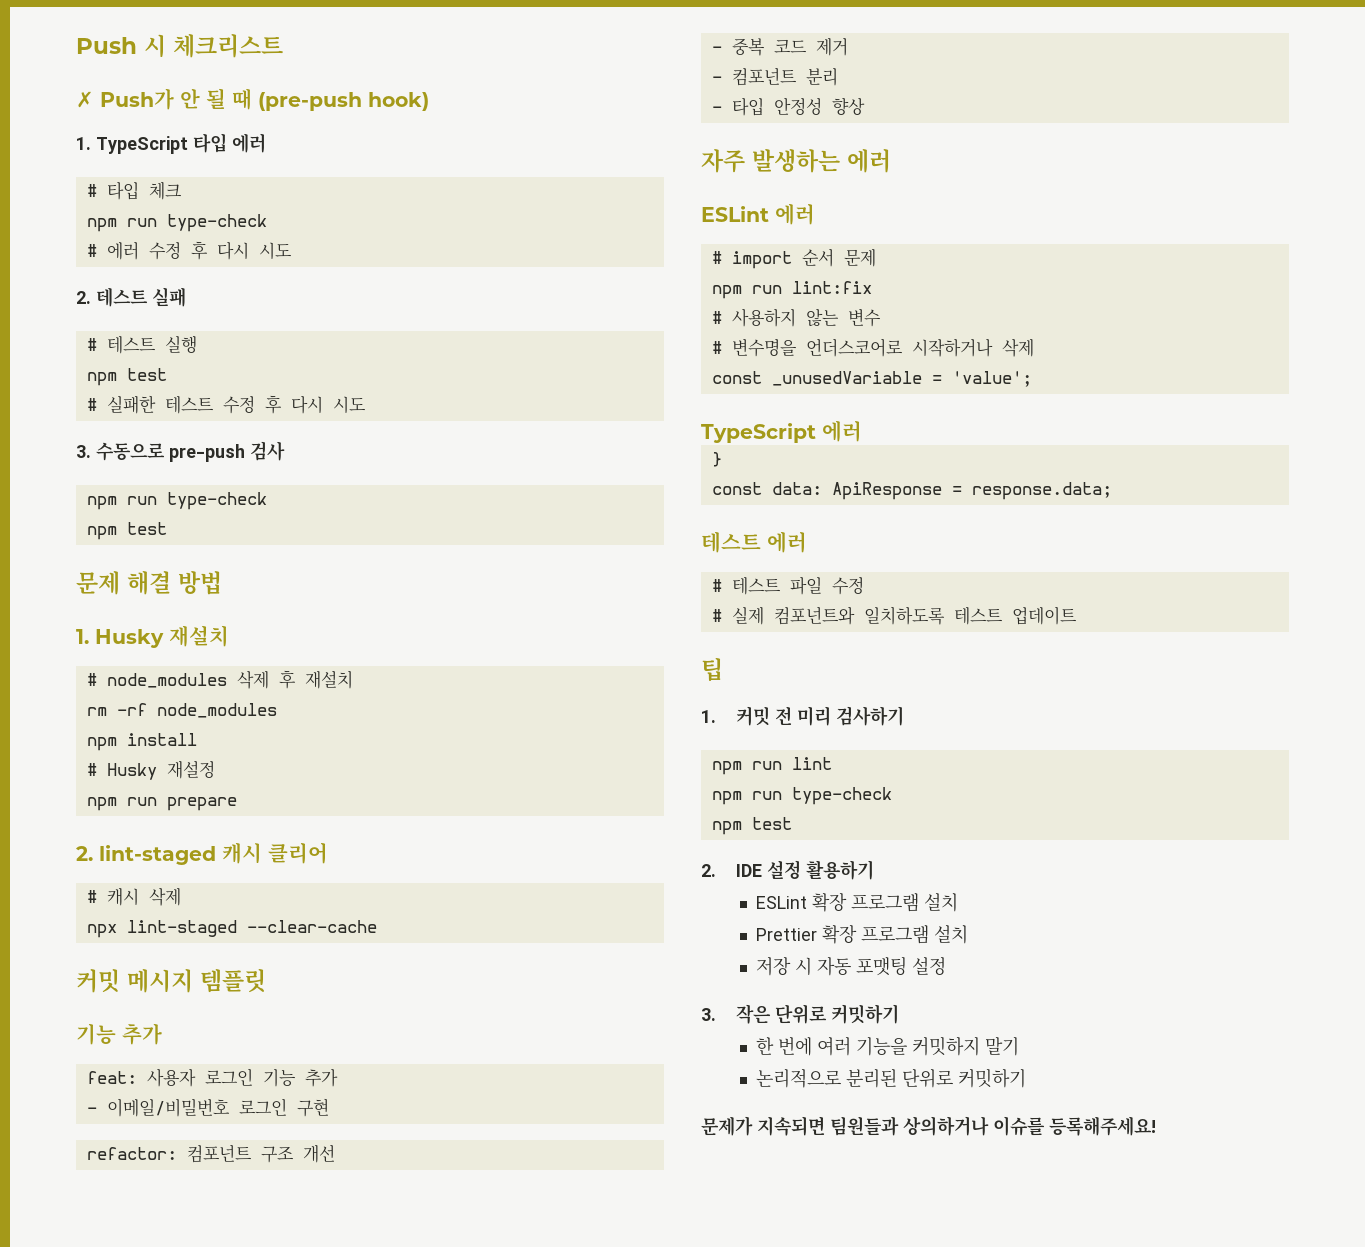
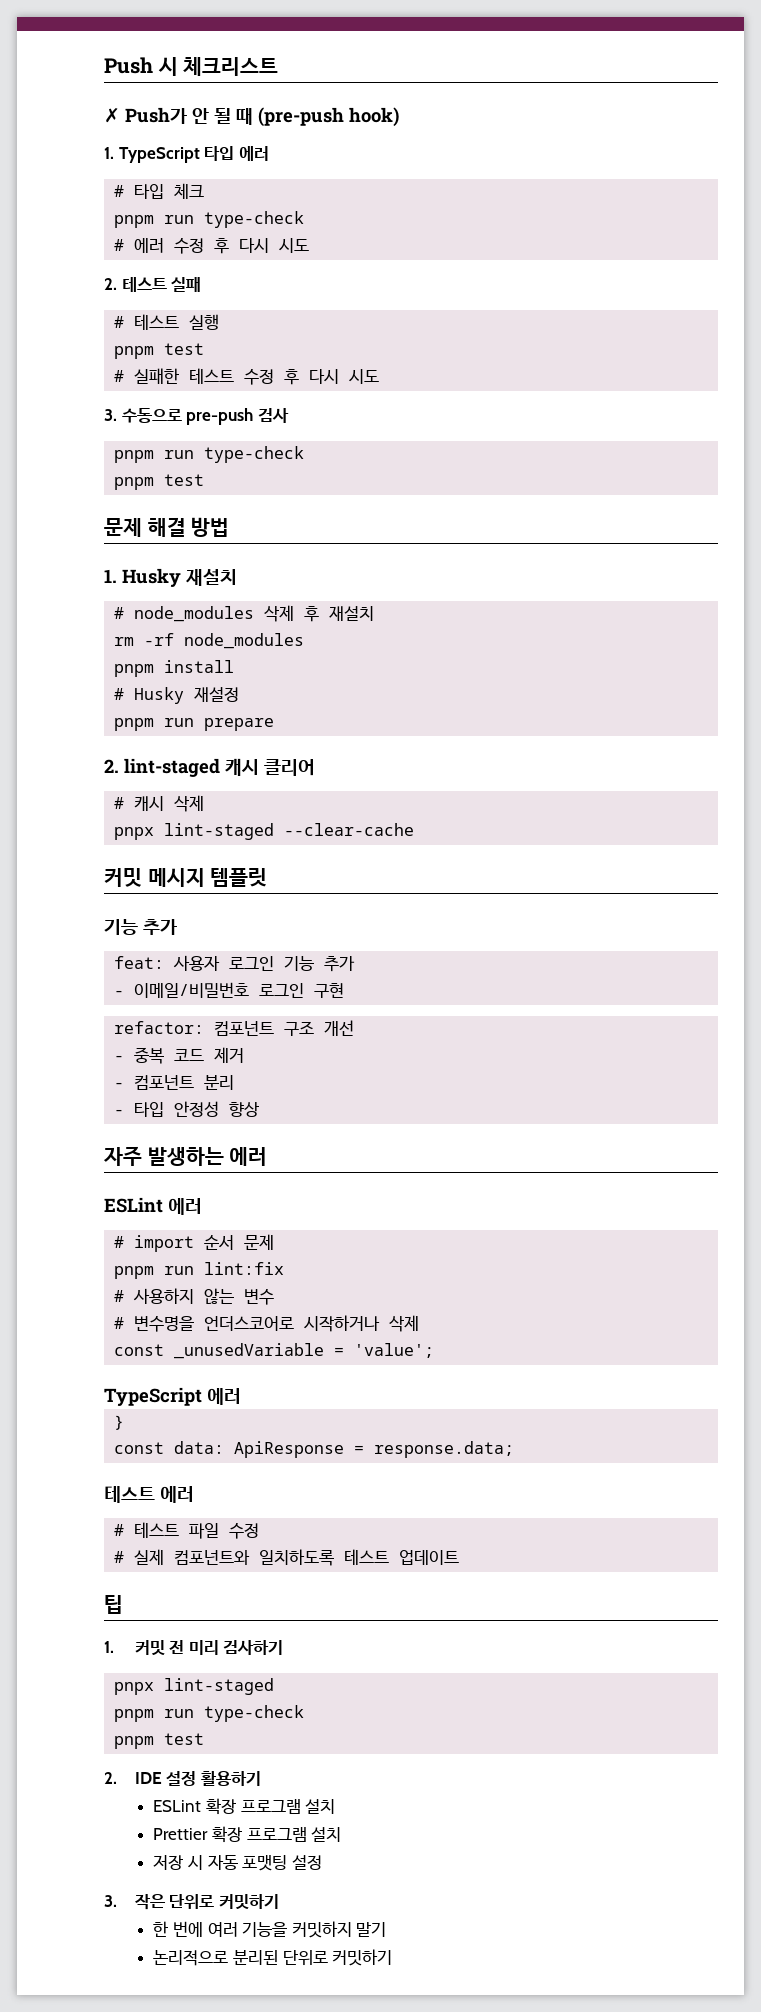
[86,218,117,232] npm -> [114,215,155,228] pnpm
[86,372,117,386] npm -> [114,346,155,359] pnpm
[86,492,267,510] [86,526,117,540] npm run type-check // npm -> [114,446,305,463] [114,477,155,490] pnpm run type-check // pnpm
[86,737,117,751] npm -> [114,664,155,677] pnpm
[86,797,117,811] npm -> [114,718,155,731] pnpm
[86,924,117,938] npx -> [114,827,155,840] pnpx
[711,285,742,299] npm -> [114,1266,155,1279] pnpm
[711,757,832,775] [711,787,892,805] [711,821,742,835] npm run lint // npm run type-check // npm -> [114,1678,275,1695] [114,1705,305,1722] [114,1736,155,1749] pnpx lint-staged // pnpm run type-check // pnpm
[701,1116,1156,1136] // 문제가 지속되면 팀원들과 상의하거나 이슈를 등록해주세요! -> (393, 1957) none

